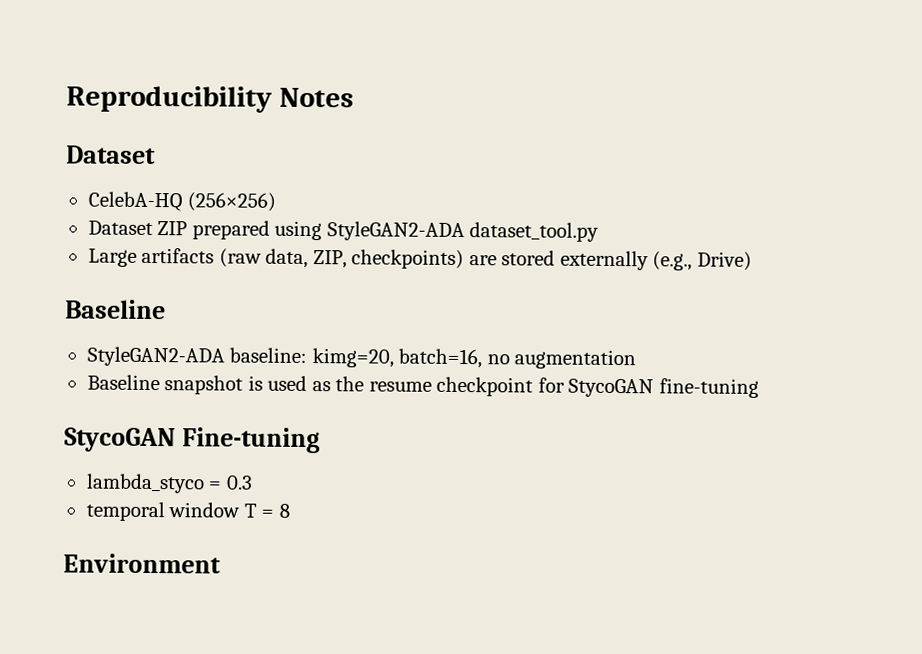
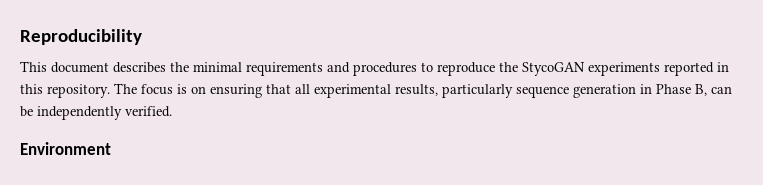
[278,87,354,108] [66,145,156,165] [87,191,277,212] [87,220,600,242] [87,247,752,271] [65,299,166,320] [86,346,637,370] [86,374,759,398] [64,427,320,454] [85,473,253,494] [85,501,290,522] Notes // Dataset // CelebA-HQ (256×256) // Dataset ZIP prepared using StyleGAN2-ADA dataset_tool.py // Large artifacts (raw data, ZIP, checkpoints) are stored externally (e.g., Drive) // Baseline // StyleGAN2-ADA baseline: kimg=20, batch=16, no augmentation // Baseline snapshot is used as the resume checkpoint for StycoGAN fine-tuning // StycoGAN Fine-tuning // lambda_styco = 0.3 // temporal window T = 8 -> [20,61,729,76] [20,83,732,98] [20,106,172,120] // This document describes the minimal requirements and procedures to reproduce the StycoGAN experiments reported in this repository. The focus is on ensuring that all experimental results, particularly sequence generation in Phase B, can be independently verified.

